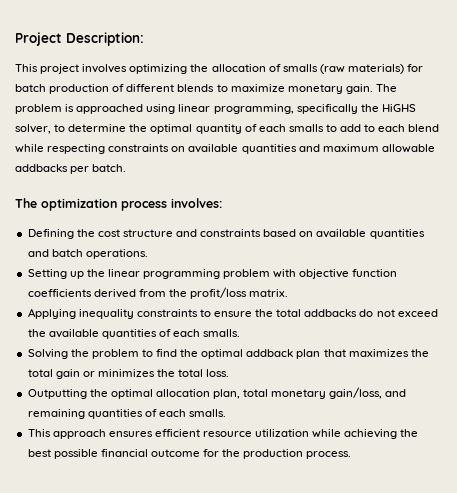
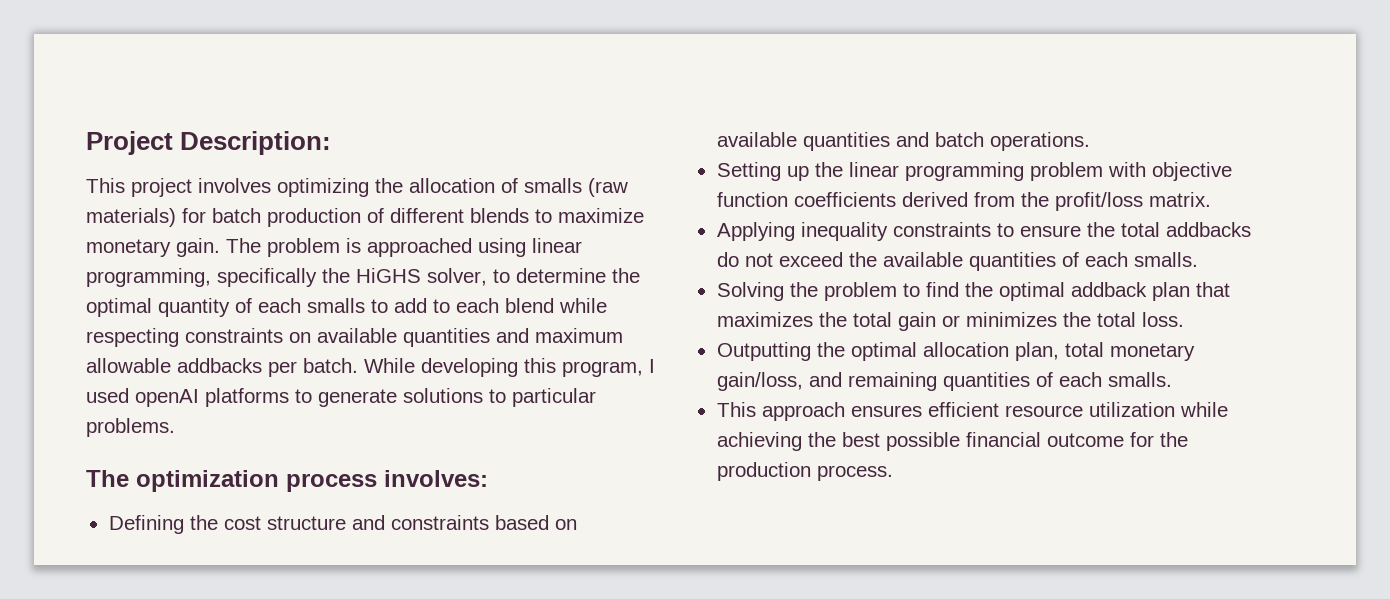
(127, 168) none -> [364,358,655,377] [86,388,596,407] [86,418,175,437] While developing this program, I used openAI platforms to generate solutions to particular problems.

